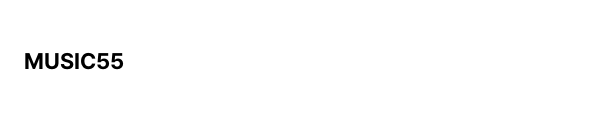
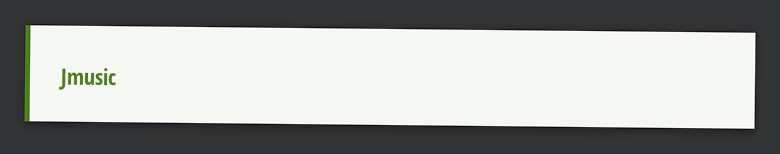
[24,52,124,70] MUSIC55 -> [58,67,117,91] Jmusic

